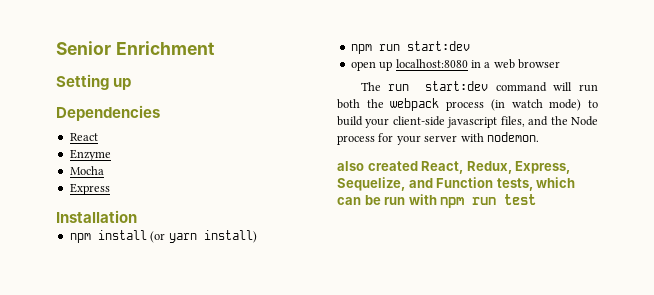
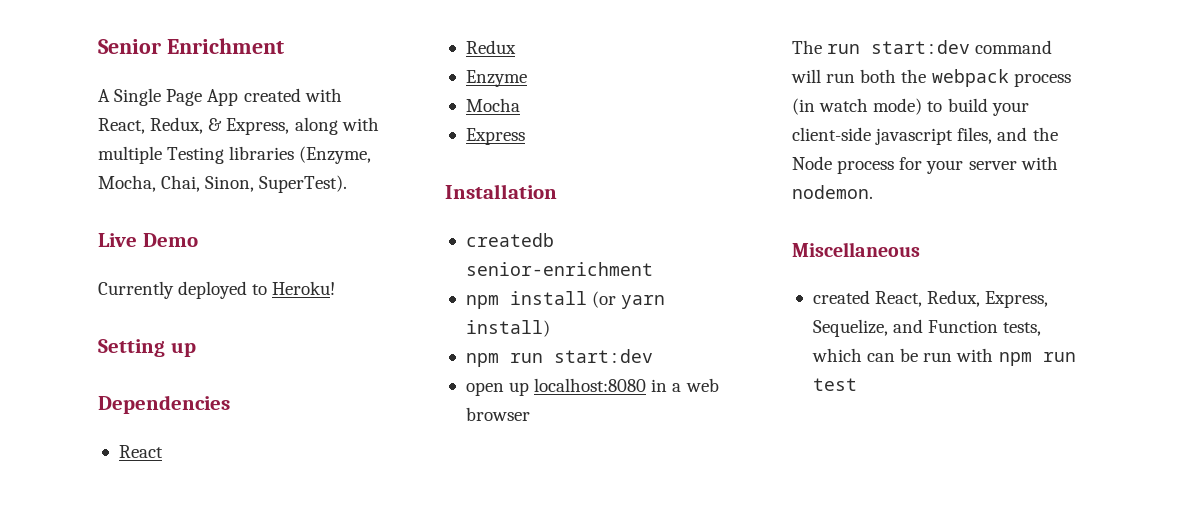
(215, 48) none -> [98,88,342,106] [98,117,379,135] [98,146,372,164] [98,175,348,193] [98,233,198,247] [98,281,336,299] // A Single Page App created with React, Redux, & Express, along with multiple Testing libraries (Enzyme, Mocha, Chai, Sinon, SuperTest). // Live Demo // Currently deployed to Heroku!
(98, 137) none -> [465,40,516,54] // Redux
(137, 216) none -> [465,233,554,247] [465,262,653,276] // createdb senior-enrichment
[337,161,364,171] also -> [792,242,920,257] Miscellaneous //

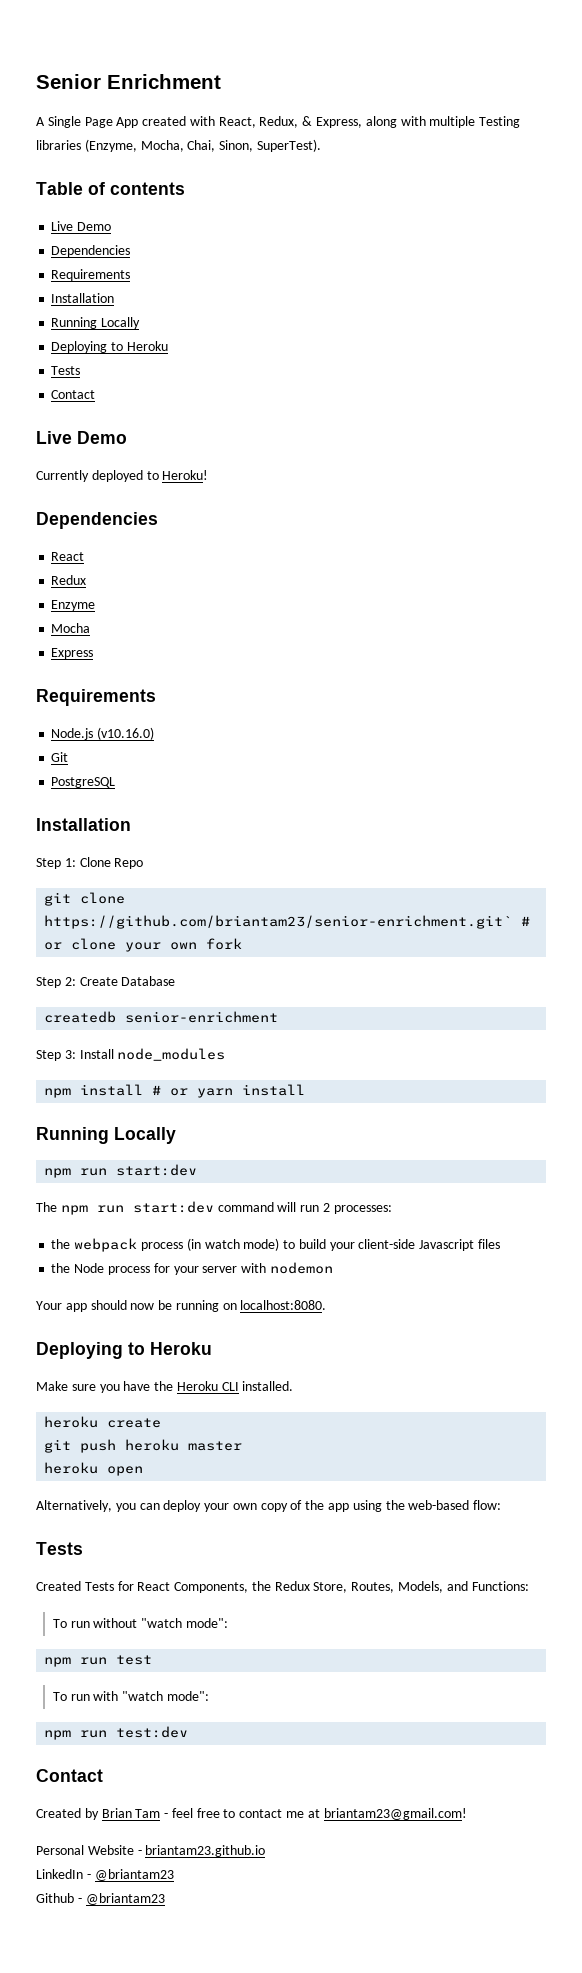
(348, 184) none -> [36,182,185,195] [51,221,112,231] [51,245,131,257] [51,269,131,281] [51,293,115,303] [51,317,141,329] [51,341,168,353] [51,366,81,375] [51,390,96,399] // Table of contents // Live Demo // Dependencies // Requirements // Installation // Running Locally // Deploying to Heroku // Tests // Contact
[98,339,196,357] // Setting up -> (209, 475) none
[445,184,557,199] [465,233,554,247] [465,262,653,276] [465,291,666,309] [465,320,550,337] [465,349,653,367] [465,378,719,396] [465,407,530,421] Installation // createdb senior-enrichment // npm install (or yarn install) // npm run start:dev // open up localhost:8080 in a web browser -> [36,689,156,706] [51,727,155,740] [51,752,69,762] [51,777,116,788] [36,818,131,831] [36,857,144,869] [44,892,126,906] [44,915,531,929] [44,938,243,952] [36,976,176,988] [44,1011,279,1023] [36,1048,226,1061] [44,1084,306,1098] [36,1127,176,1144] [44,1164,198,1178] Requirements // Node.js (v10.16.0) // Git // PostgreSQL // Installation // Step 1: Clone Repo // git clone https://github.com/briantam23/senior-enrichment.git` # or clone your own fork // Step 2: Create Database // createdb senior-enrichment // Step 3: Install node_modules // npm install # or yarn install // Running Locally // npm run start:dev
(822, 47) none -> [60,1205,88,1215] npm
[860,69,897,83] both -> [322,1203,392,1214] 2 processes: //
[875,127,1028,145] javascript files, and -> [419,1239,500,1251] Javascript files //
[792,185,873,199] [792,242,920,257] [812,290,1049,308] [812,319,1042,337] [811,348,1076,366] [812,378,857,391] nodemon. // Miscellaneous // created React, Redux, Express, Sequelize, and Function tests, which can be run with npm run test -> [269,1262,333,1274] [36,1300,327,1312] [36,1342,212,1359] [36,1381,294,1393] [44,1416,162,1428] [44,1439,243,1453] [44,1462,144,1476] [36,1500,502,1512] [36,1542,83,1555] [36,1581,529,1593] [52,1618,228,1628] [44,1655,153,1667] [52,1691,209,1701] [44,1726,189,1740] [36,1769,103,1782] [36,1808,467,1820] [36,1845,266,1857] [36,1869,174,1881] [36,1893,165,1905] nodemon // Your app should now be running on localhost:8080. // Deploying to Heroku // Make sure you have the Heroku CLI installed. // heroku create // git push heroku master // heroku open // Alternatively, you can deploy your own copy of the app using the web-based flow: // Tests // Created Tests for React Components, the Redux Store, Routes, Models, and Functions: // To run without "watch mode": // npm run test // To run with "watch mode": // npm run test:dev // Contact // Created by Brian Tam - feel free to contact me at briantam23@gmail.com! // Personal Website - briantam23.github.io // LinkedIn - @briantam23 // Github - @briantam23

